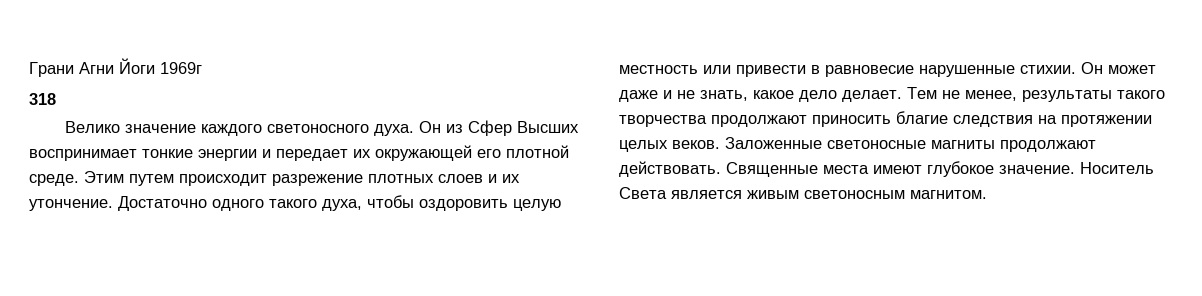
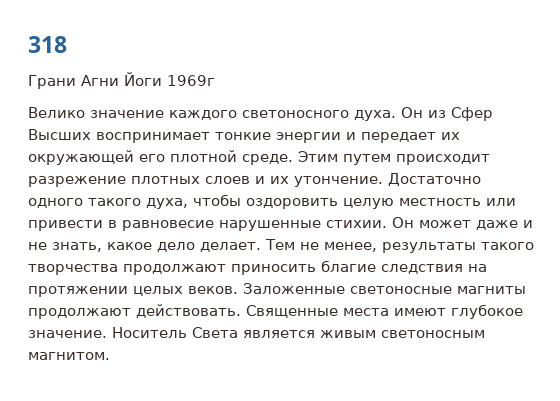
(29, 69) none -> [28,36,67,53] 318 //
[29,93,56,105] // 318 -> (215, 80) none

